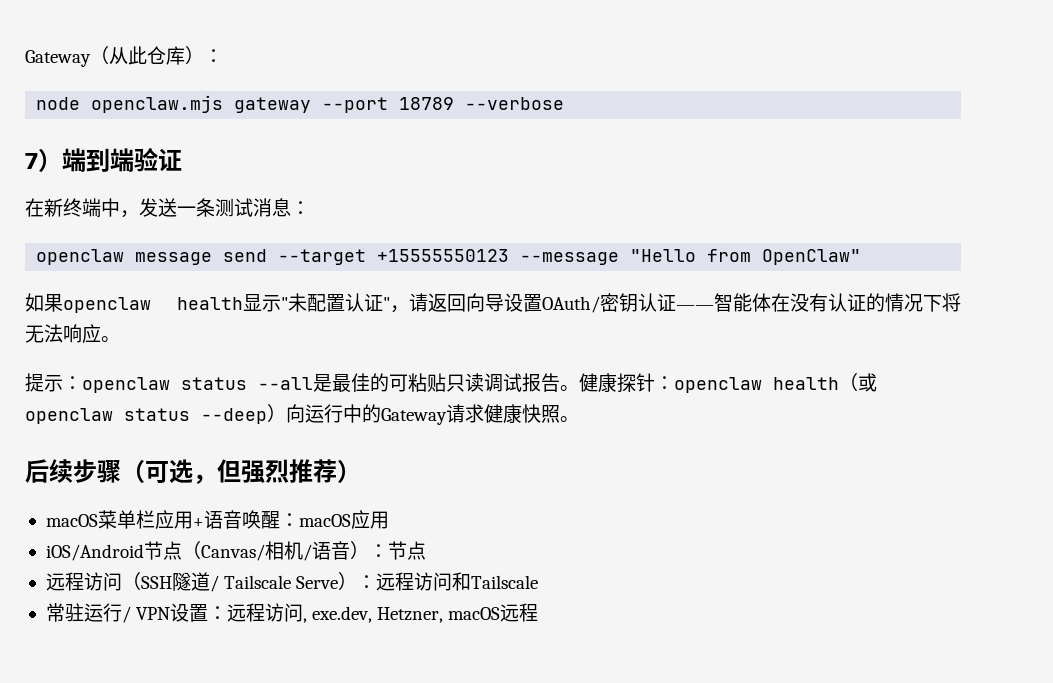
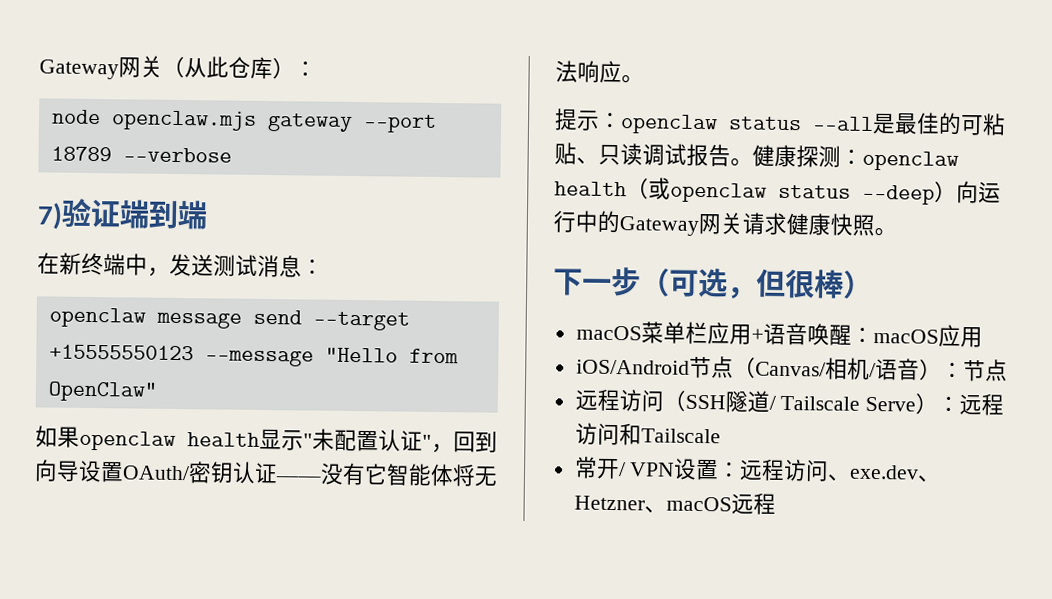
[25,50,91,67] Gateway -> [39,55,163,80] Gateway网关
[25,148,62,172] 7） -> [37,198,121,230] 7)验证
[134,147,182,172] 验证 -> (208, 214) none
[177,198,215,217] 一条 -> (214, 265) none
[409,293,466,312] 请返回 -> [453,431,498,453] 回到
[714,293,942,312] 智能体在没有认证的情况下 -> [320,462,454,487] 没有它智能体
(446, 382) none -> [576,156,599,164] 、
[636,373,655,392] 针 -> [818,145,841,168] 测
(447, 416) none -> [698,212,744,235] 网关
[25,459,121,483] 后续步骤 -> [553,266,641,297] 下一步
[241,459,337,483] 强烈推荐 -> [785,268,844,299] 很棒
[64,603,122,622] 驻运行 -> [595,458,620,480] 开
[303,606,444,623] , exe.dev, Hetzner, -> [827,464,942,482] [573,495,667,513] 、exe.dev、Hetzner、

